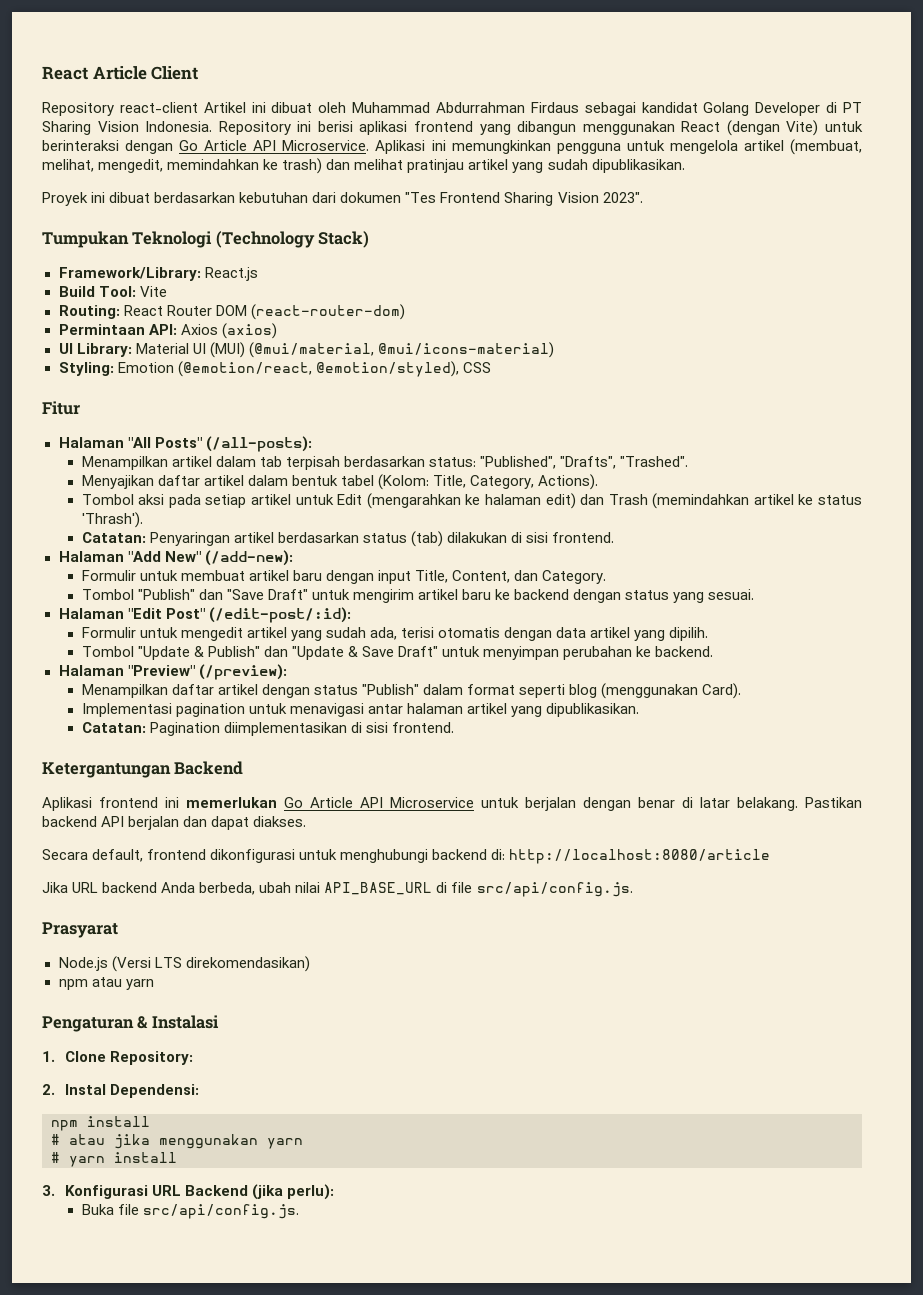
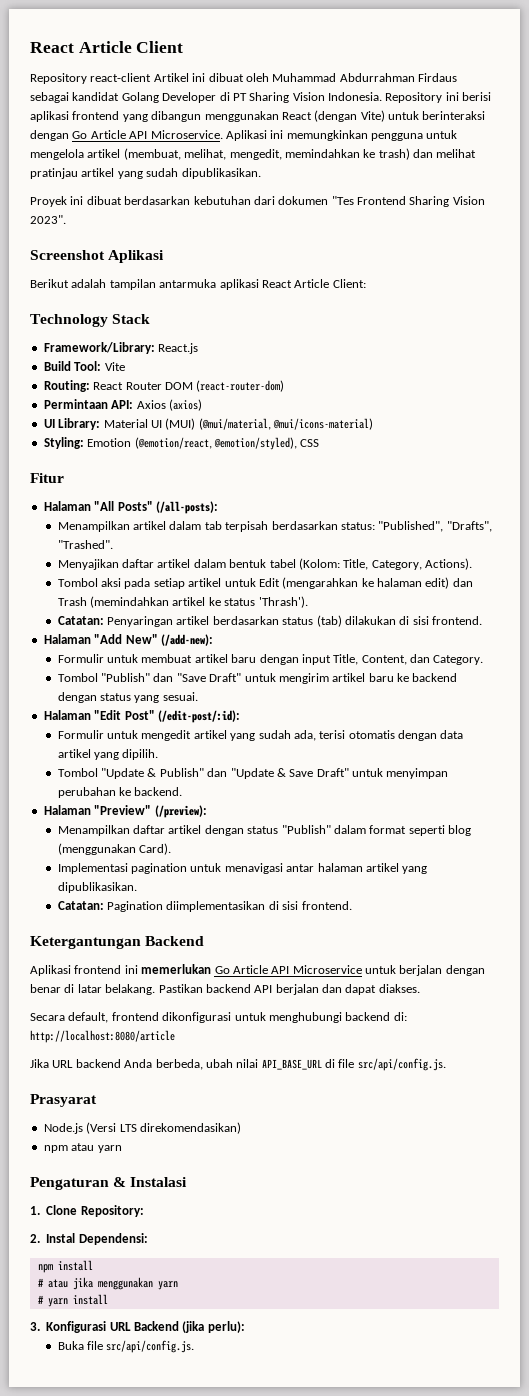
[42,231,370,248] Tumpukan Teknologi (Technology Stack) -> [30,250,165,263] [30,279,366,290] [30,314,151,327] Screenshot Aplikasi // Berikut adalah tampilan antarmuka aplikasi React Article Client: // Technology Stack

